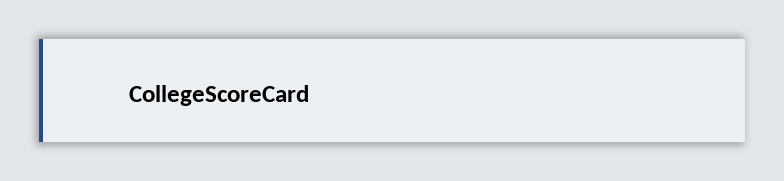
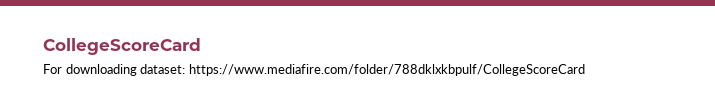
(309, 95) none -> [43,64,585,76] // For downloading dataset: https://www.mediafire.com/folder/788dklxkbpulf/CollegeScoreCard

